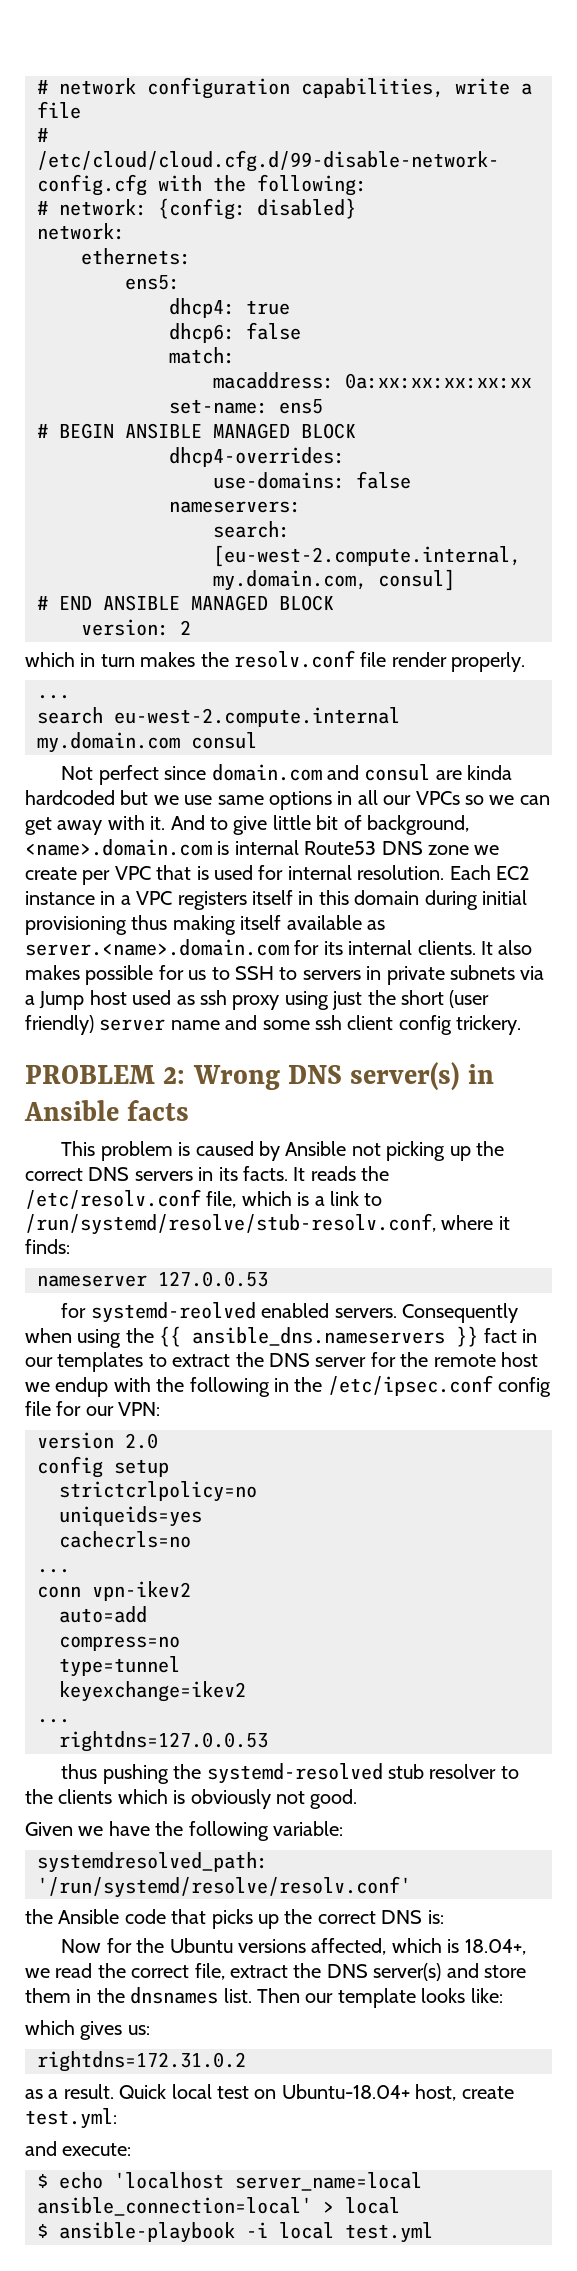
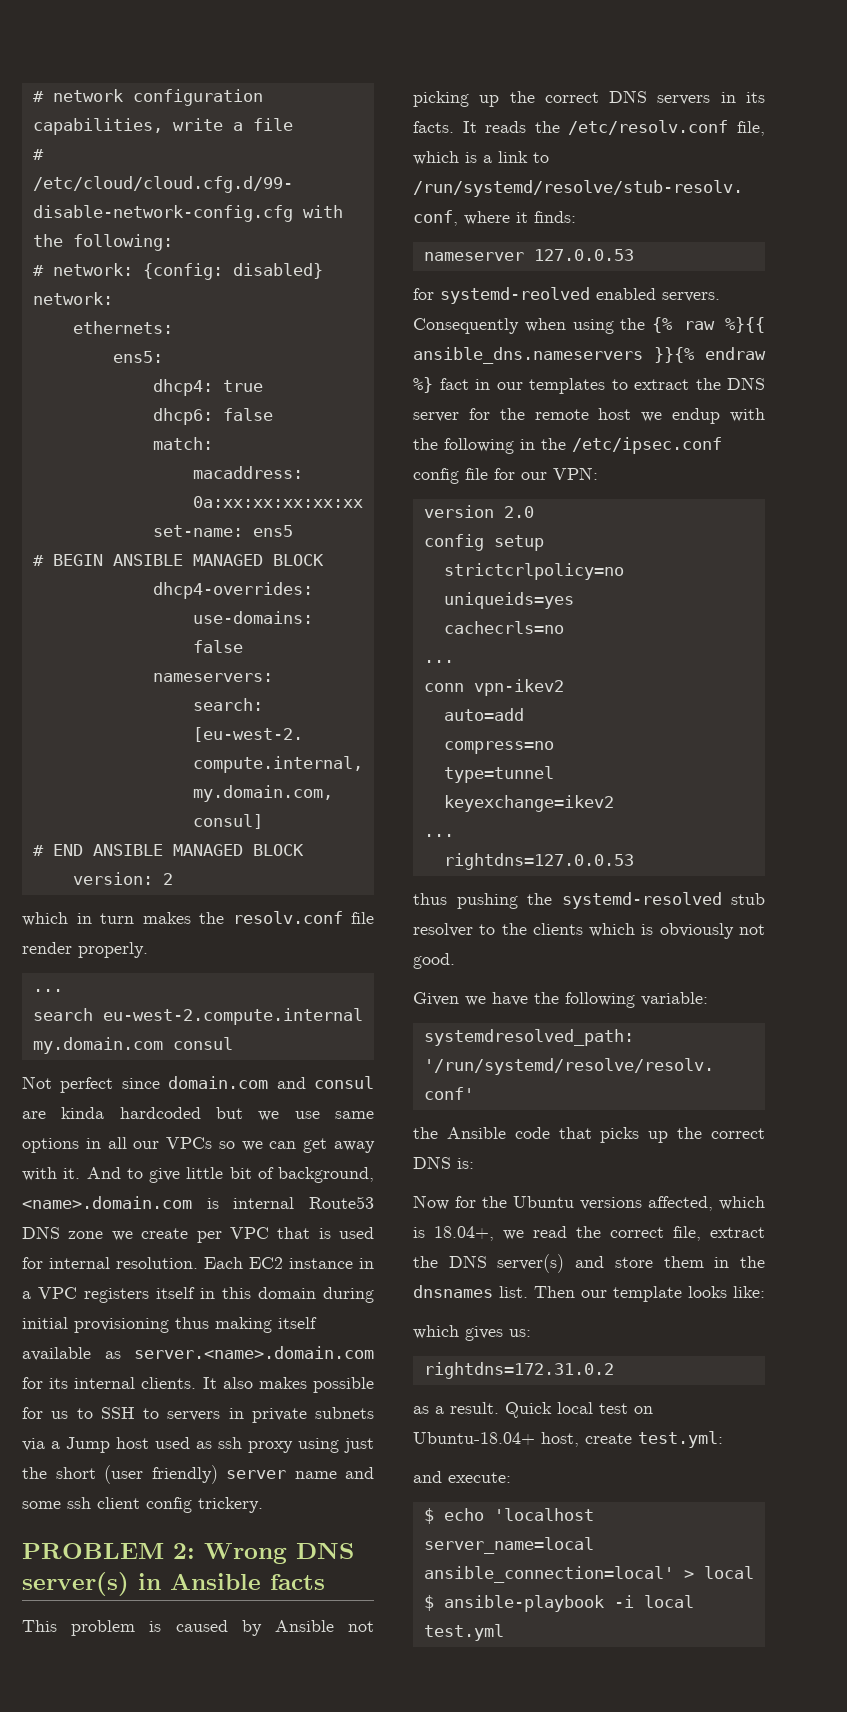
[159,1326,479,1347] {{ ansible_dns.nameservers }} -> [652,317,765,333] [413,347,766,364] [413,377,433,393] {% raw %}{{ ansible_dns.nameservers }}{% endraw %}

